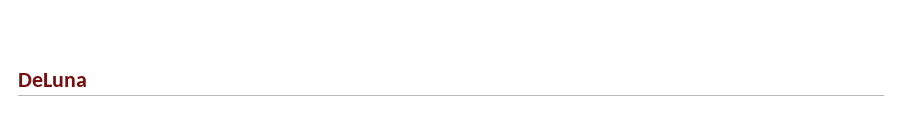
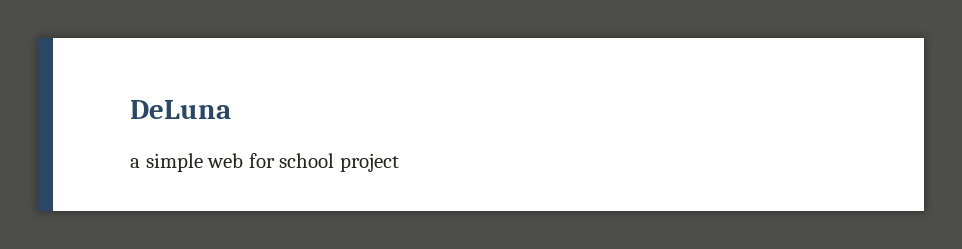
(87, 80) none -> [130,153,399,172] // a simple web for school project

